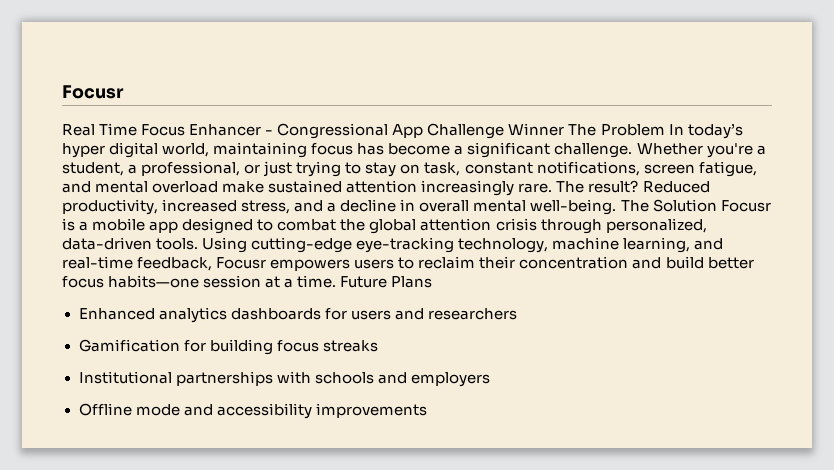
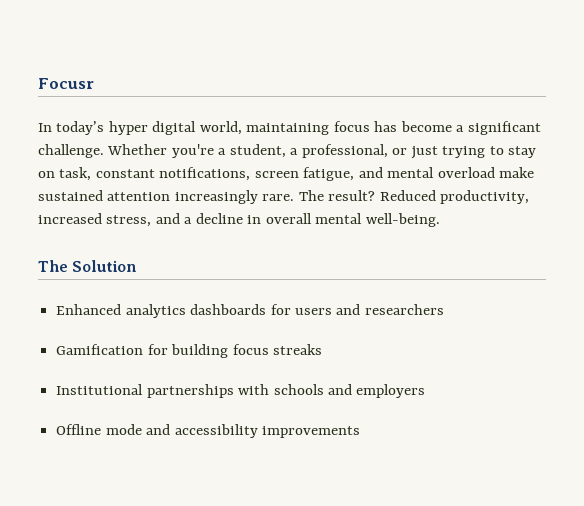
[62,123,665,139] Real Time Focus Enhancer - Congressional App Challenge Winner The Problem -> (94, 83) none
(617, 207) none -> (440, 220) //
[720,200,771,212] [62,218,707,234] [62,237,724,253] [62,256,754,271] [62,275,433,288] Focusr is a mobile app designed to combat the global attention crisis through personalized, data-driven tools. Using cutting-edge eye-tracking technology, machine learning, and real-time feedback, Focusr empowers users to reclaim their concentration and build better focus habits—one session at a time. Future Plans -> (138, 266) none

